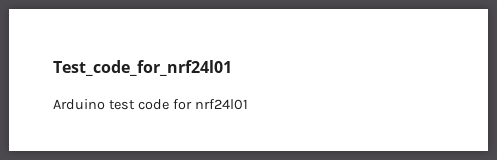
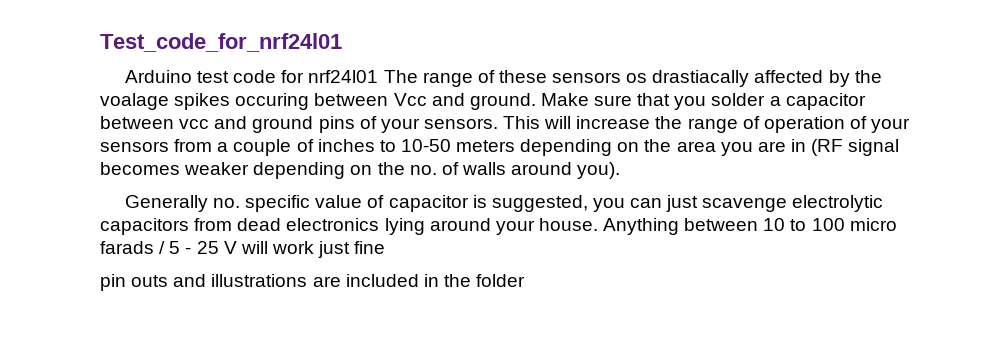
(248, 104) none -> [383,70,882,87] [100,93,866,110] [100,116,911,133] [100,139,900,156] [100,162,621,179] [124,195,884,212] [100,218,897,235] [100,241,386,258] [100,274,526,291] The range of these sensors os drastiacally affected by the voalage spikes occuring between Vcc and ground. Make sure that you solder a capacitor between vcc and ground pins of your sensors. This will increase the range of operation of your sensors from a couple of inches to 10-50 meters depending on the area you are in (RF signal becomes weaker depending on the no. of walls around you). // Generally no. specific value of capacitor is suggested, you can just scavenge electrolytic capacitors from dead electronics lying around your house. Anything between 10 to 100 micro farads / 5 - 25 V will work just fine // pin outs and illustrations are included in the folder

